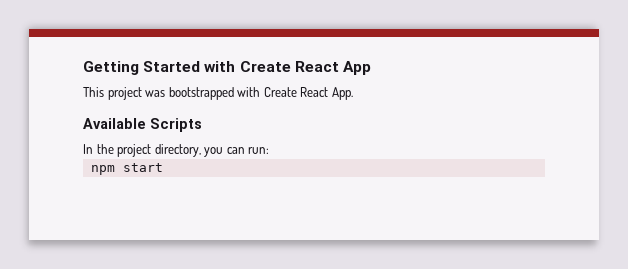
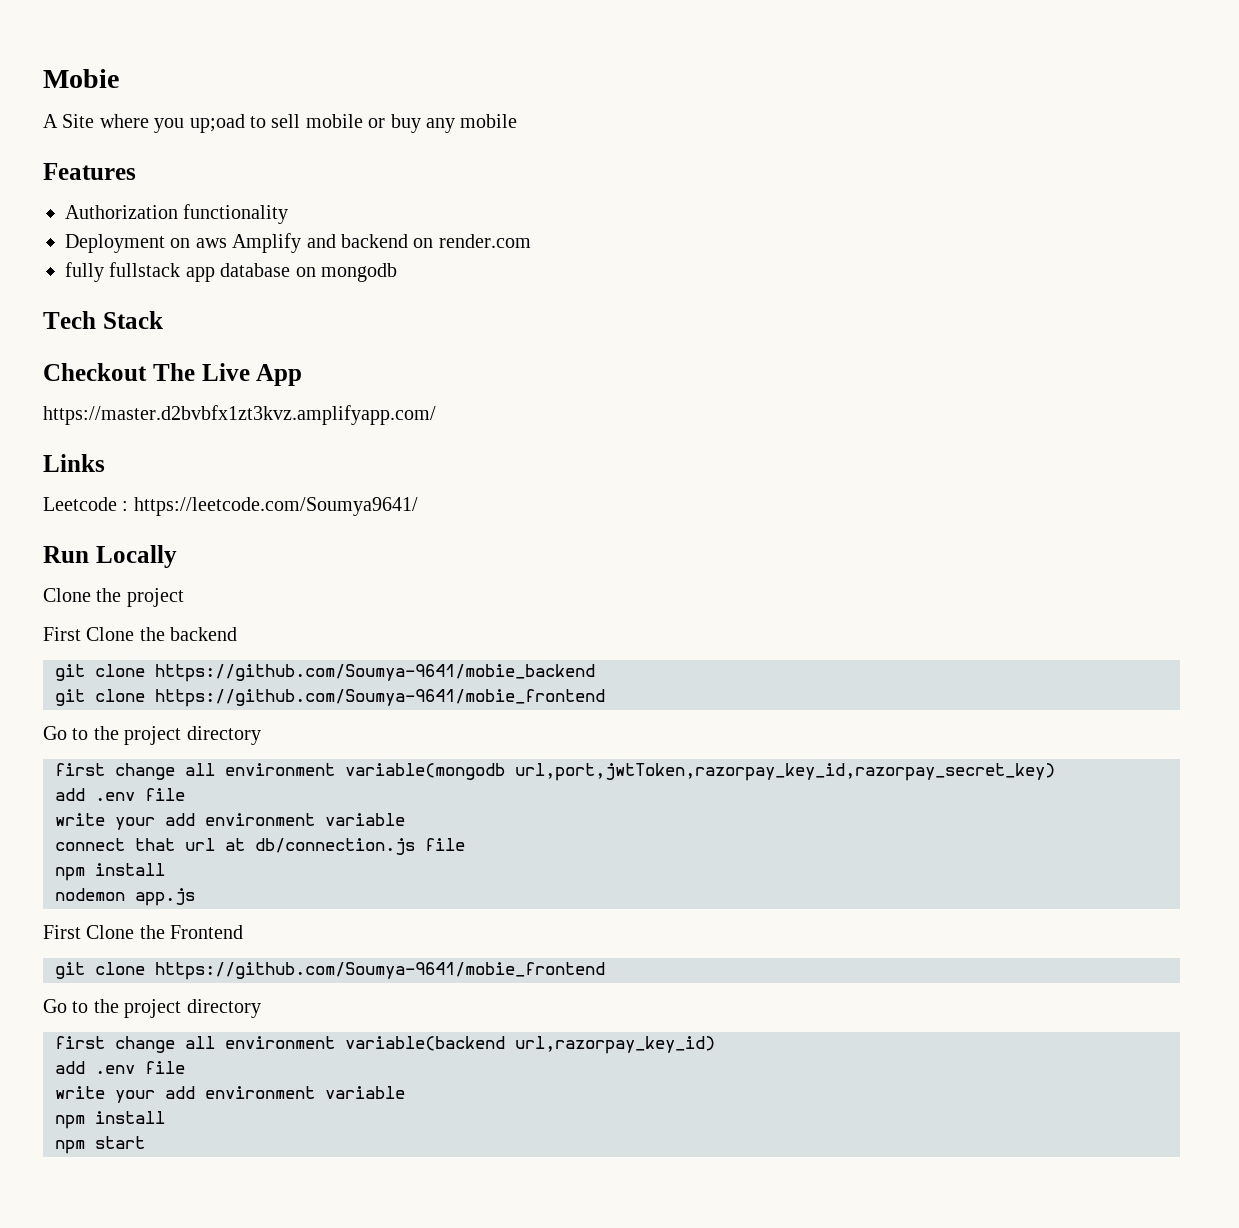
[83,61,371,75] [83,87,353,100] [83,118,202,132] [83,144,270,157] Getting Started with Create React App // This project was bootstrapped with Create React App. // Available Scripts // In the project directory, you can run: -> [43,69,119,88] [43,114,518,133] [43,163,136,180] [65,204,289,224] [65,233,531,253] [65,262,397,282] [43,311,163,329] [43,363,303,386] [43,405,436,425] [43,454,105,472] [43,497,418,516] [43,545,177,568] [43,588,184,607] [43,627,238,641] [55,664,595,682] [55,689,605,707] [43,726,261,745] [55,763,1055,781] [55,788,185,801] [55,813,405,830] [55,838,465,855] [55,863,165,881] [55,888,195,906] [43,925,244,939] [55,962,605,980] [43,999,261,1018] [55,1036,715,1054] [55,1061,185,1074] [55,1086,405,1103] [55,1111,165,1129] Mobie // A Site where you up;oad to sell mobile or buy any mobile // Features // Authorization functionality // Deployment on aws Amplify and backend on render.com // fully fullstack app database on mongodb // Tech Stack // Checkout The Live App // https://master.d2bvbfx1zt3kvz.amplifyapp.com/ // Links // Leetcode : https://leetcode.com/Soumya9641/ // Run Locally // Clone the project // First Clone the backend // git clone https://github.com/Soumya-9641/mobie_backend // git clone https://github.com/Soumya-9641/mobie_frontend // Go to the project directory // first change all environment variable(mongodb url,port,jwtToken,razorpay_key_id,razorpay_secret_key) // add .env file // write your add environment variable // connect that url at db/connection.js file // npm install // nodemon app.js // First Clone the Frontend // git clone https://github.com/Soumya-9641/mobie_frontend // Go to the project directory // first change all environment variable(backend url,razorpay_key_id) // add .env file // write your add environment variable // npm install

